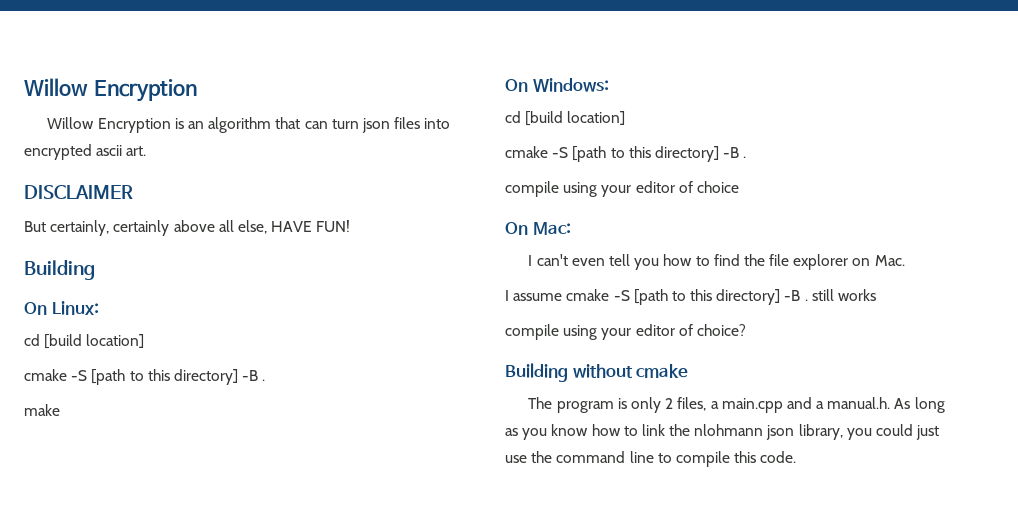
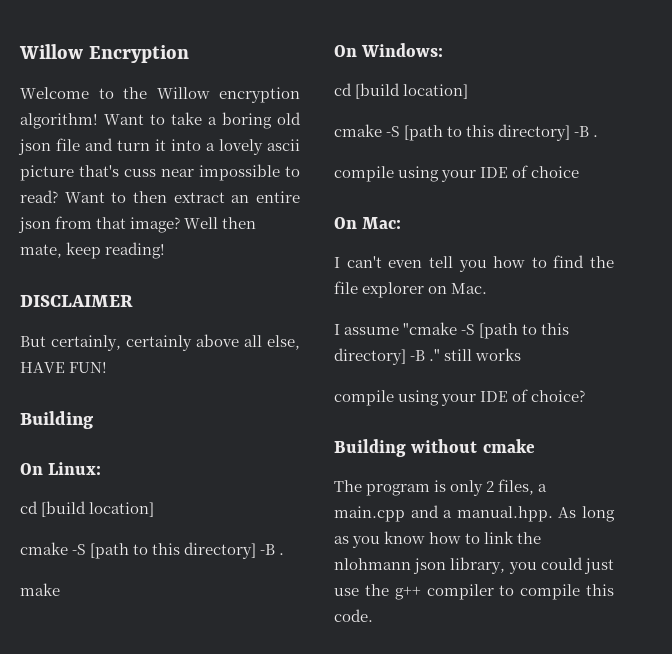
[47,117,451,133] [24,144,147,160] Willow Encryption is an algorithm that can turn json files into encrypted ascii art. -> [20,87,300,103] [20,112,301,129] [18,138,300,155] [20,164,300,181] [20,190,300,203] [18,216,257,233] [20,242,166,259] Welcome to the Willow encryption algorithm! Want to take a boring old json file and turn it into a lovely ascii picture that's cuss near impossible to read? Want to then extract an entire json from that image? Well then mate, keep reading!
[635,181,675,193] editor -> [480,167,509,178] IDE
[566,289,808,305] cmake -S [path to this directory] -B . -> [403,322,570,339] [334,348,441,365] "cmake -S [path to this directory] -B ."
[635,324,675,336] editor -> [480,391,509,402] IDE
[827,397,891,409] manual.h. -> [456,506,553,522] manual.hpp.
[556,451,654,463] command line -> [394,584,494,600] g++ compiler

